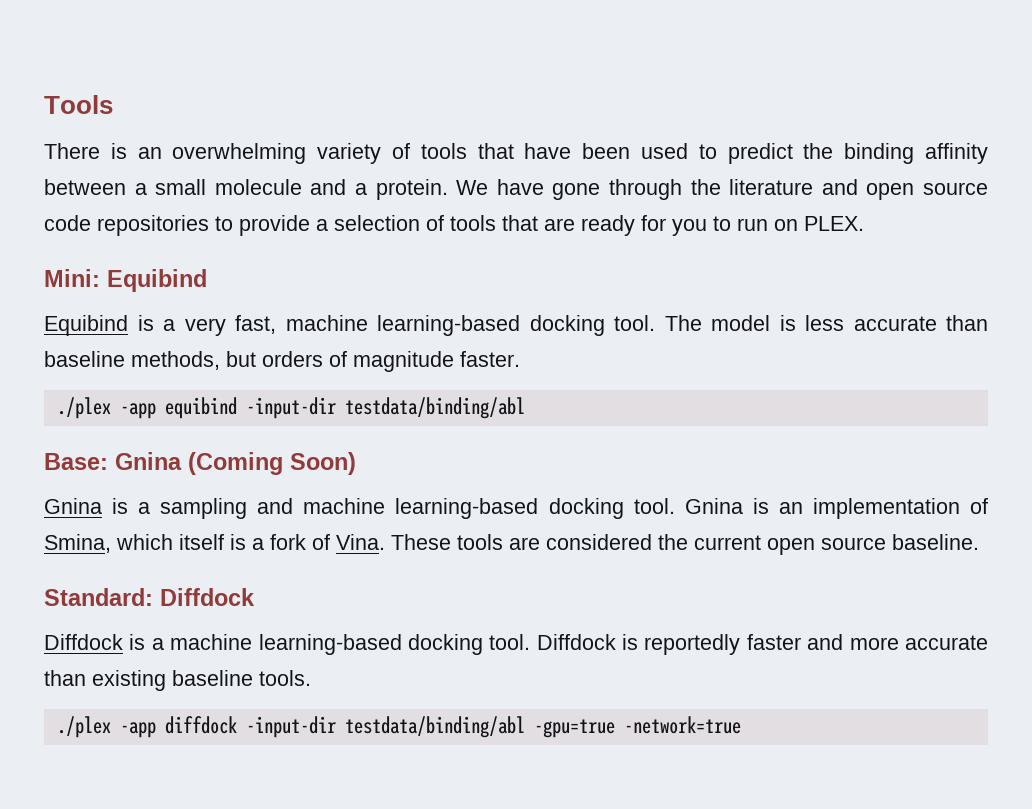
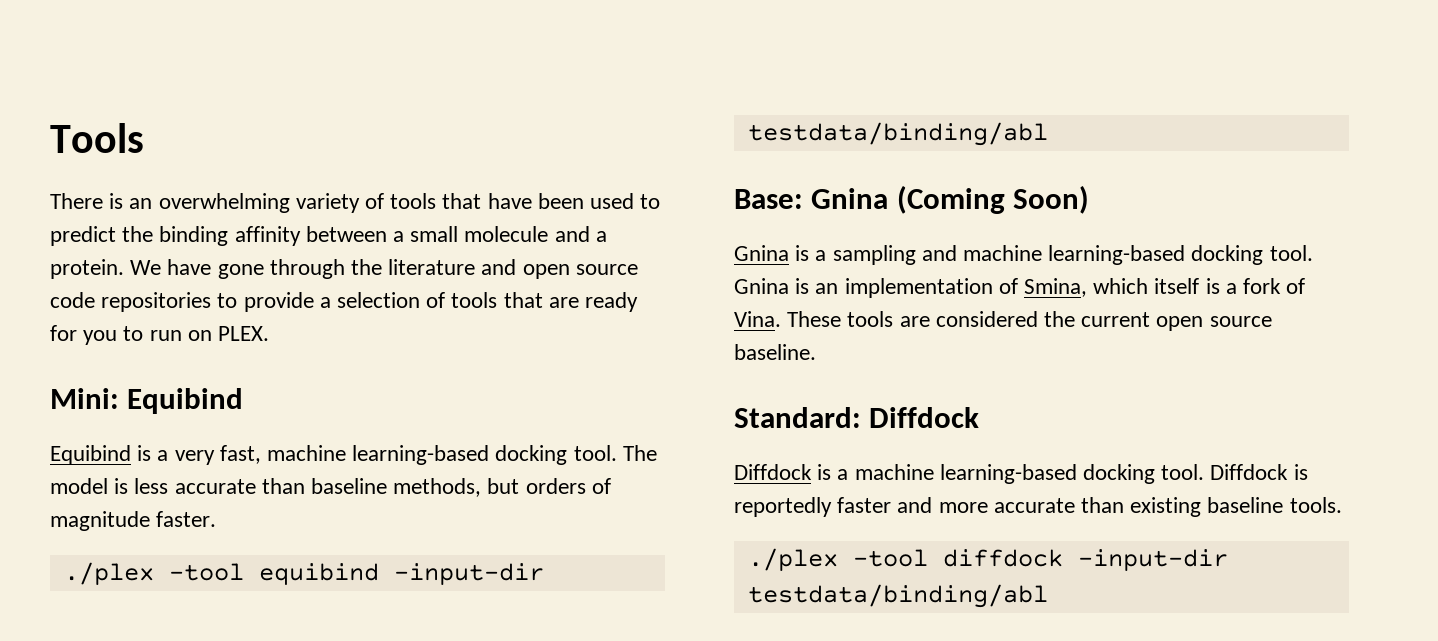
[119,403,156,419] -app -> [168,563,244,581] -tool
[119,722,156,738] -app -> [852,549,928,567] -tool
[533,716,741,738] -gpu=true -network=true -> (1048, 596) none

